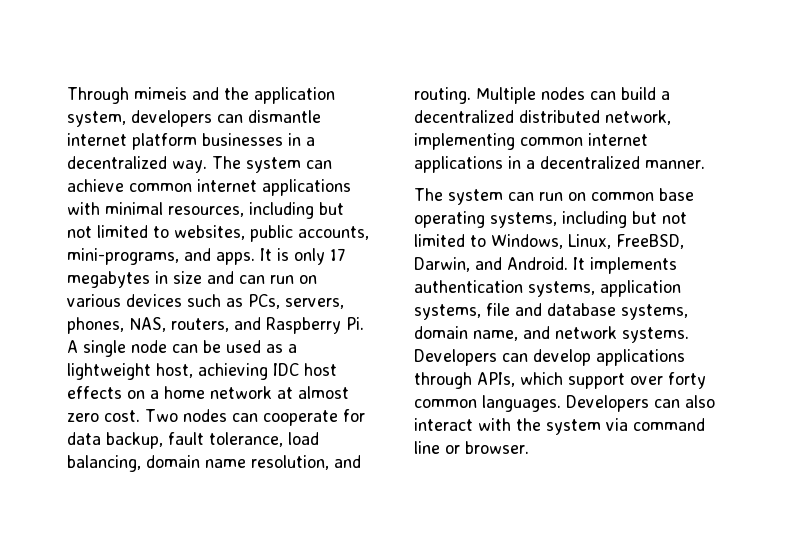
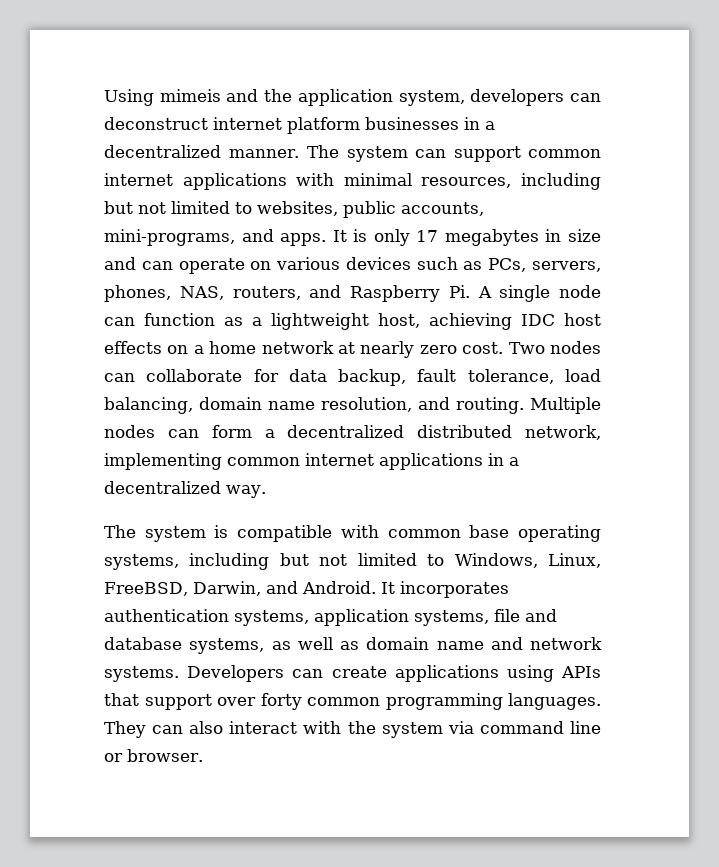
[67,87,129,104] Through -> [104,89,154,106] Using
[248,110,321,123] dismantle -> [104,117,208,130] deconstruct
[172,156,332,173] [67,179,124,192] way. The system can achieve -> [228,145,521,162] manner. The system can support
[270,275,294,284] run -> [178,258,245,274] operate
[203,340,261,353] be used -> [144,313,215,326] function
[298,386,349,399] almost -> [360,341,415,358] nearly
[262,410,338,426] cooperate -> [146,369,243,382] collaborate
[621,87,656,100] build -> [211,425,252,438] form
[645,160,705,169] [414,188,586,205] manner. // The system can run on -> [226,485,266,498] [104,525,379,542] way. // The system is compatible with
[590,257,677,274] implements -> [400,581,509,598] incorporates
[414,326,518,341] domain name, -> [271,637,484,650] as well as domain name
[533,349,685,366] [414,372,563,389] develop applications through APIs, which -> [331,665,601,682] [104,693,139,706] create applications using APIs that
[482,395,649,412] languages. Developers -> [385,693,601,710] [104,721,146,738] programming languages. They

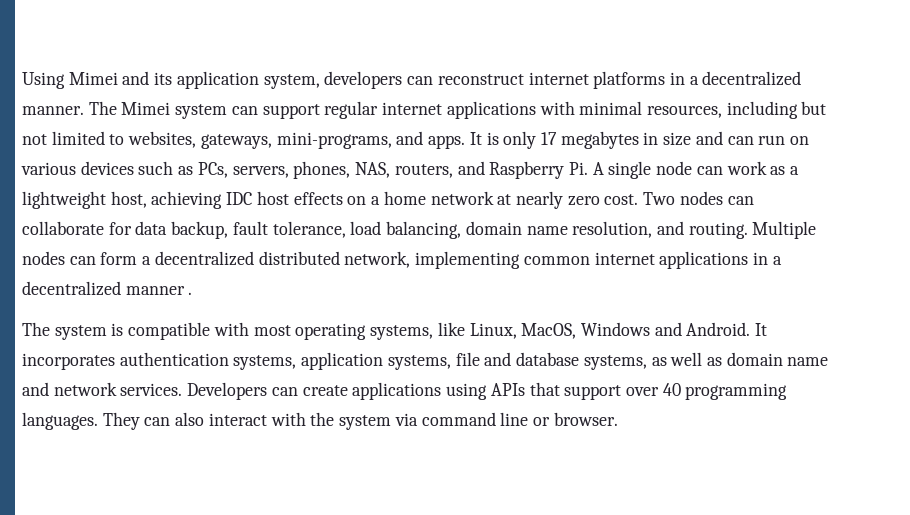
[159,89,293,102] mimeis and the -> [68,71,173,85] Mimei and its
[104,117,459,134] deconstruct internet platform businesses -> [437,71,666,89] reconstruct internet platforms
(339, 151) none -> [121,102,171,115] Mimei
[528,149,601,158] common -> [324,101,379,119] regular
[343,201,484,218] public accounts, -> [200,134,272,149] gateways,
[178,258,245,274] operate -> [758,135,786,145] run
[144,313,215,326] function -> [726,161,767,175] work
[226,485,266,498] way. -> [125,286,193,295] manner .
[387,525,601,542] [104,553,601,570] [104,581,261,596] common base operating systems, including but not limited to Windows, Linux, FreeBSD, Darwin, -> [253,322,650,340] most operating systems, like Linux, MacOS, Windows
[104,666,179,682] systems. -> [120,383,183,396] services.
[260,693,380,710] forty common -> [662,383,681,396] 40

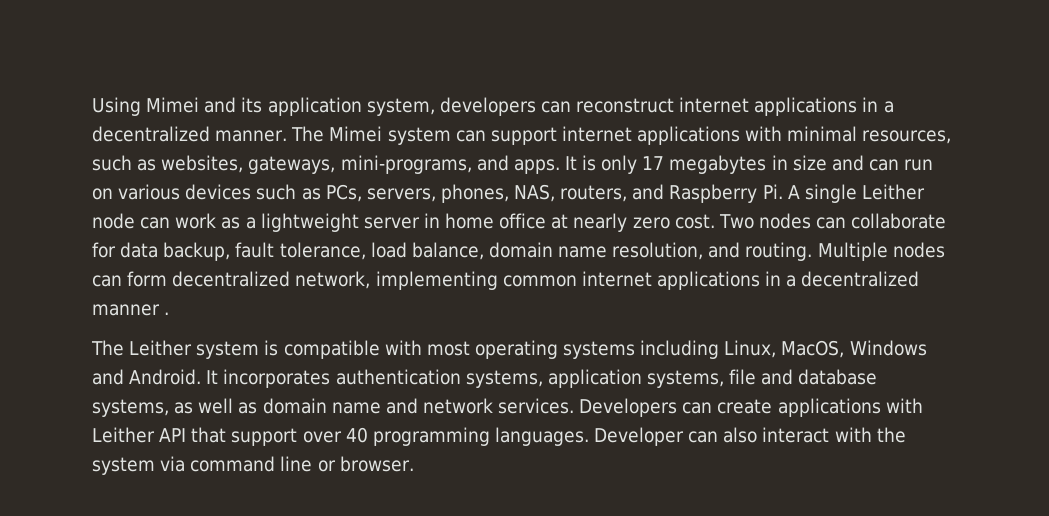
[593,71,666,89] platforms -> [754,97,858,116] applications
[324,101,379,119] regular -> (557, 136) none
[726,101,827,119] [22,131,125,145] including but not limited to -> [92,155,157,171] such as
(652, 170) none -> [861,184,925,200] Leither
[110,191,494,209] host, achieving IDC host effects on a home network -> [363,213,547,229] server in home office
[386,221,462,239] balancing, -> [411,242,484,260] balance,
[142,251,340,266] a decentralized distributed -> [172,271,291,287] decentralized
(50, 329) none -> [129,340,193,356] Leither
[370,322,465,340] systems, like -> [563,340,720,359] systems including
[446,383,525,400] using APIs -> [885,398,923,413] [92,427,187,443] with Leither API
[102,412,140,430] They -> [594,427,685,446] Developer

